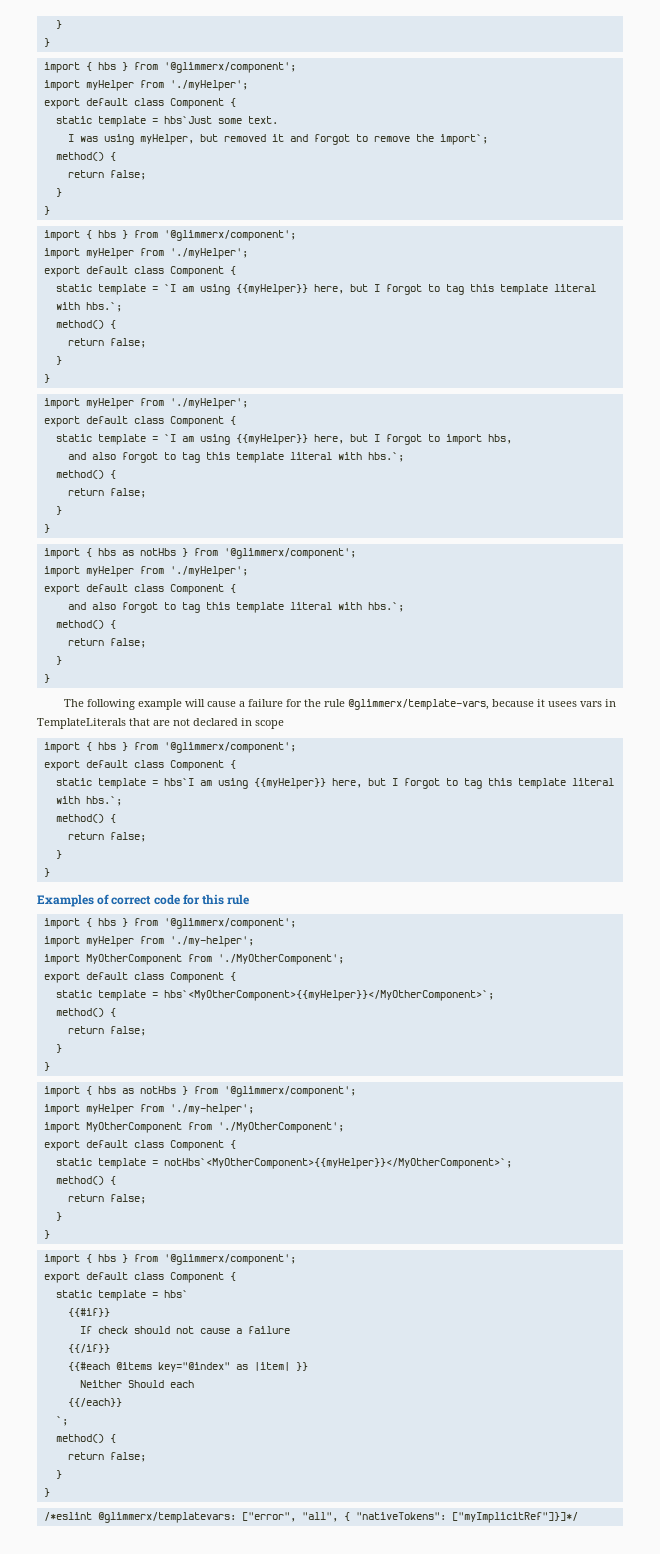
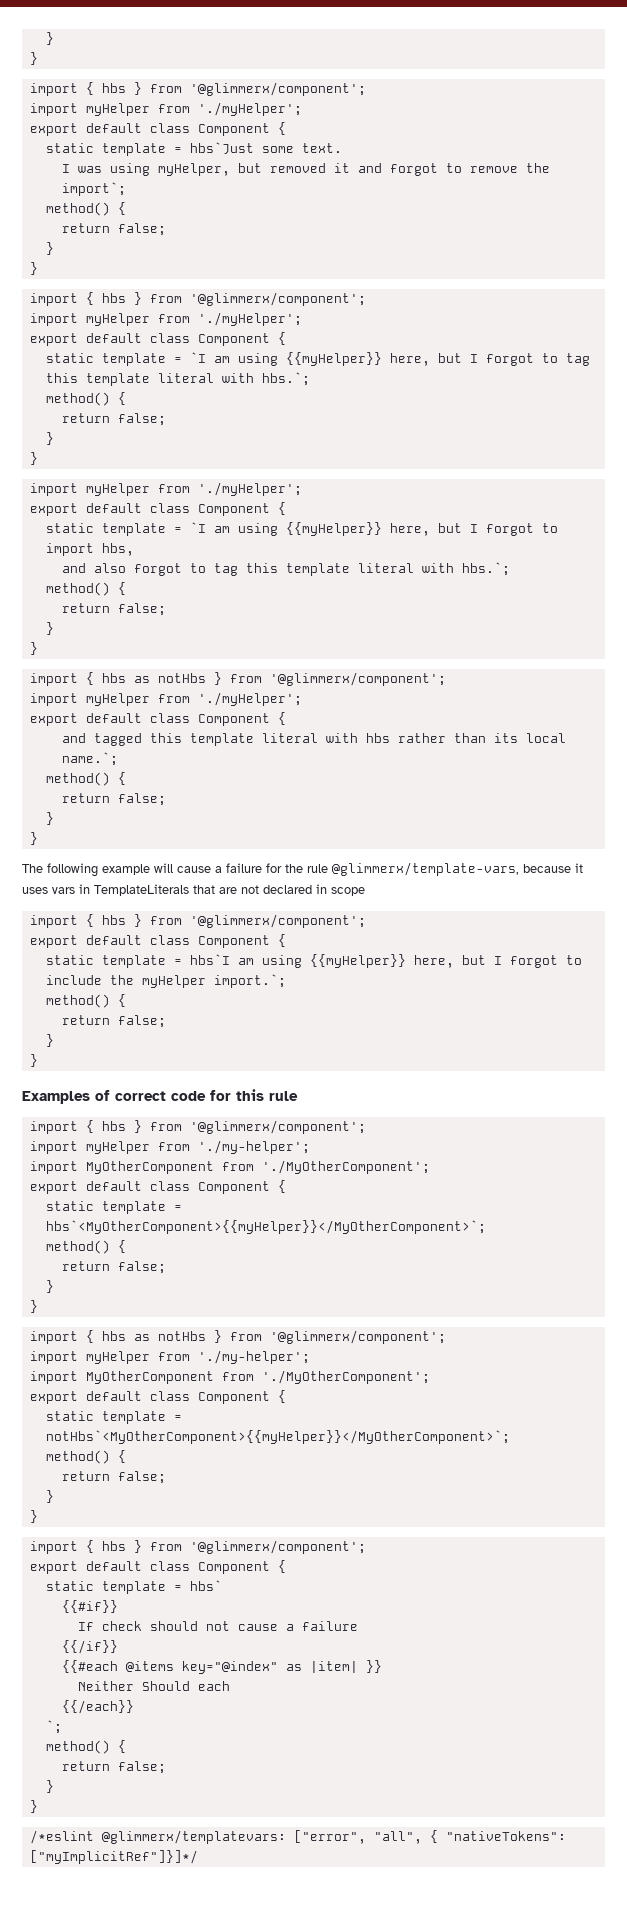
[91,602,404,613] also forgot to tag this template literal with hbs.`; -> [93,733,566,746] [61,752,118,766] tagged this template literal with hbs rather than its local name.`;
[547,701,577,707] usees -> [22,887,48,894] uses
[463,778,614,789] [55,796,122,806] tag this template literal with hbs.`; -> [45,974,286,988] include the myHelper import.`;

